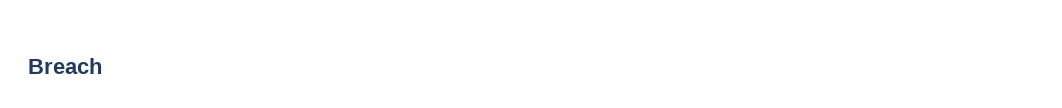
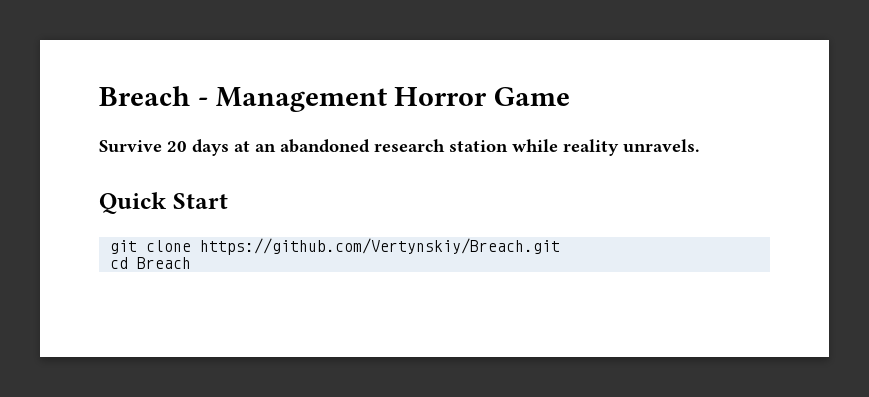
[28,58,102,74] Breach -> [99,86,571,112] [99,139,700,156] [99,192,228,214] [110,238,561,255] [110,257,192,269] Breach - Management Horror Game // Survive 20 days at an abandoned research station while reality unravels. // Quick Start // git clone https://github.com/Vertynskiy/Breach.git // cd Breach

